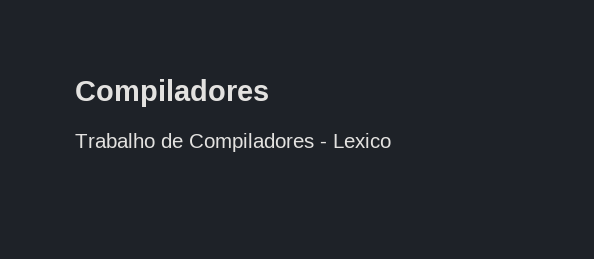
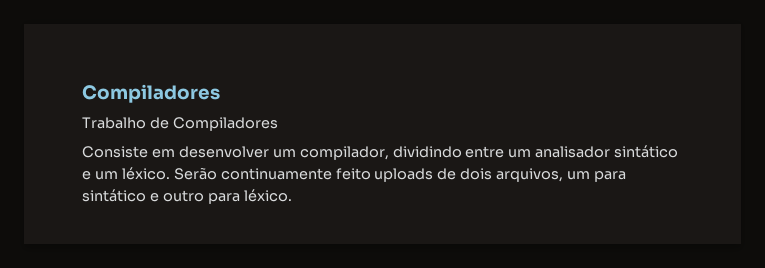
[320,133,391,148] - Lexico -> [82,145,679,160] [82,167,627,182] [82,189,292,204] // Consiste em desenvolver um compilador, dividindo entre um analisador sintático e um léxico. Serão continuamente feito uploads de dois arquivos, um para sintático e outro para léxico.

